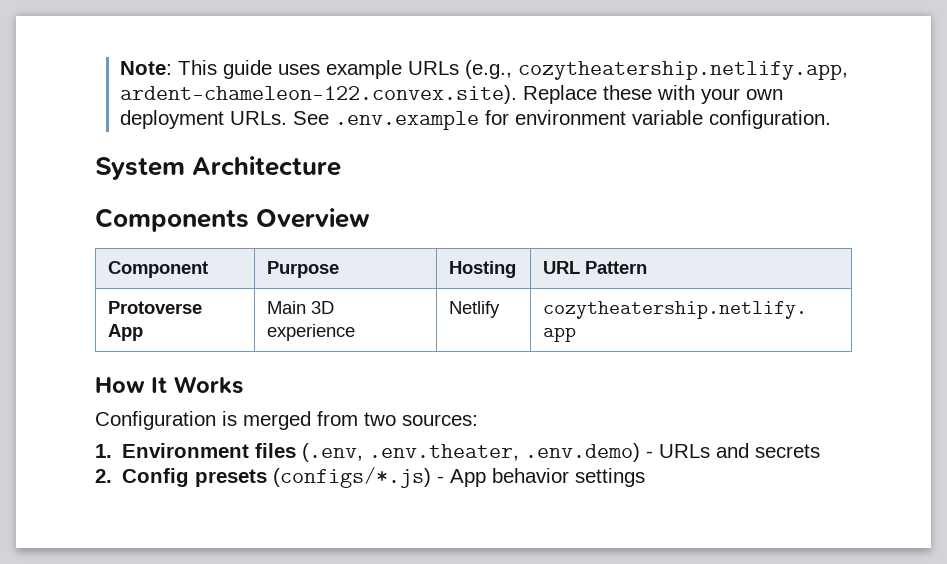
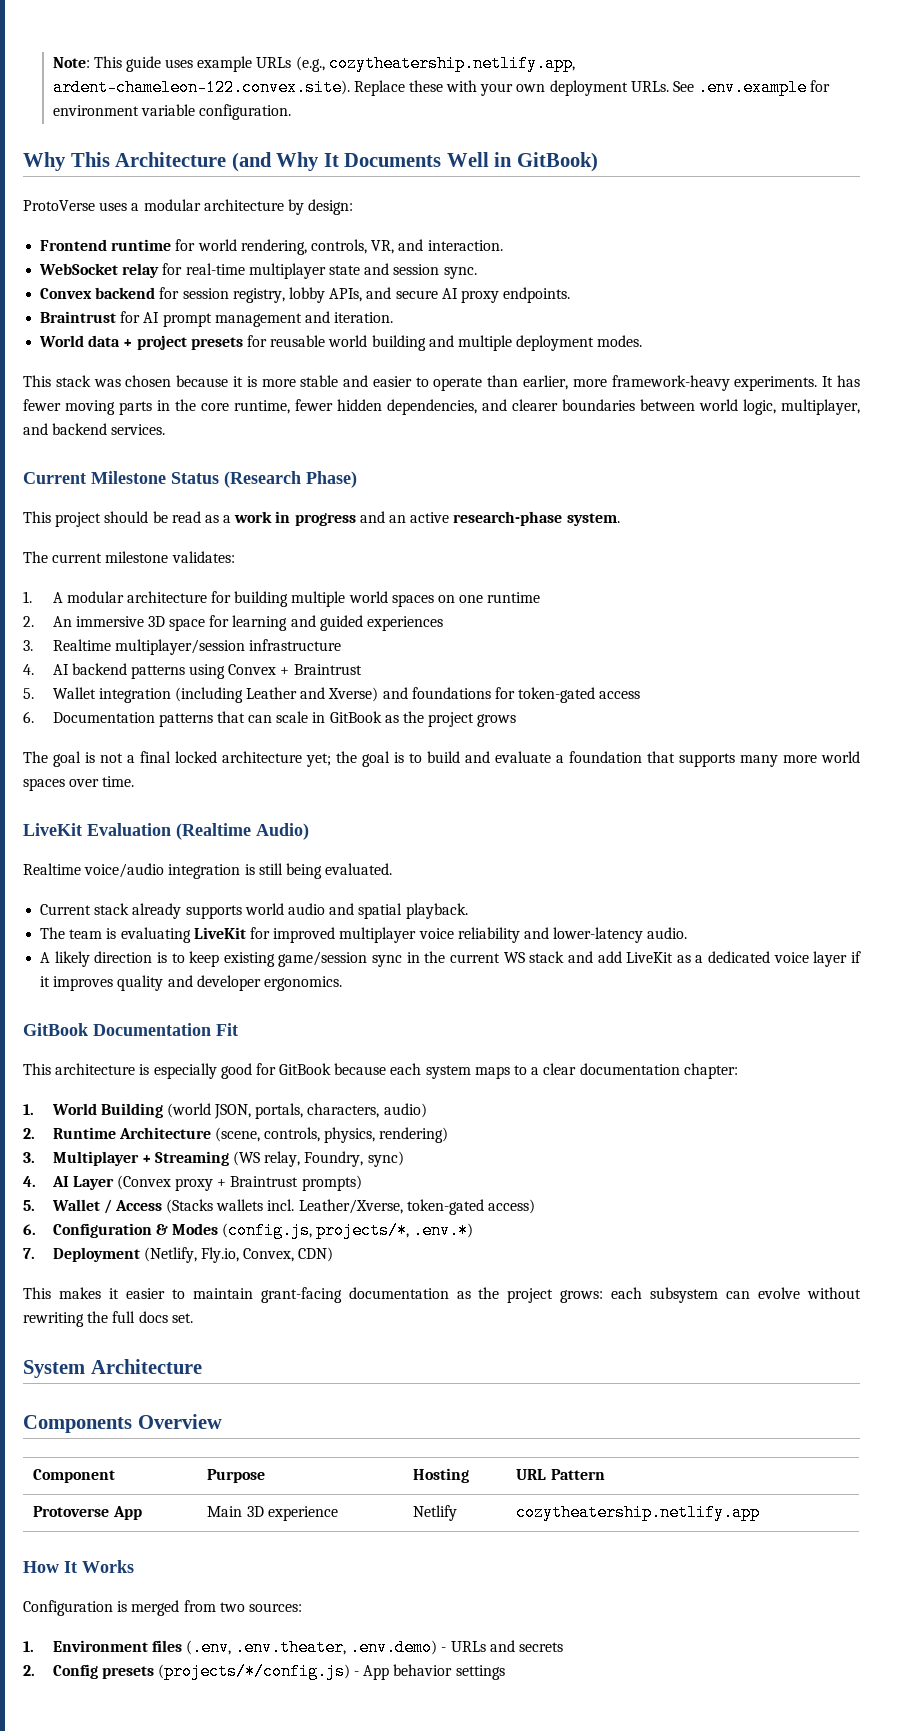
(832, 119) none -> [23,152,598,172] [23,199,354,215] [40,239,503,255] [39,263,477,279] [40,287,571,303] [40,311,394,327] [39,335,643,351] [23,375,860,391] [23,399,860,415] [23,423,166,435] [23,471,357,488] [23,511,620,527] [23,551,235,563] [23,591,541,607] [23,615,443,631] [23,639,341,655] [23,663,362,679] [23,687,641,703] [23,711,517,727] [23,751,860,767] [23,776,135,791] [23,823,309,840] [23,863,393,879] [40,903,468,919] [40,927,688,943] [40,951,861,967] [40,975,342,991] [23,1023,238,1036] [23,1063,738,1079] [23,1103,427,1119] [23,1127,449,1143] [23,1151,404,1167] [23,1175,362,1191] [23,1199,535,1215] [23,1222,474,1239] [23,1247,334,1263] [23,1287,861,1303] [23,1311,193,1327] // Why This Architecture (and Why It Documents Well in GitBook) // ProtoVerse uses a modular architecture by design: // Frontend runtime for world rendering, controls, VR, and interaction. // WebSocket relay for real-time multiplayer state and session sync. // Convex backend for session registry, lobby APIs, and secure AI proxy endpoints. // Braintrust for AI prompt management and iteration. // World data + project presets for reusable world building and multiple deployment modes. // This stack was chosen because it is more stable and easier to operate than earlier, more framework-heavy experiments. It has fewer moving parts in the core runtime, fewer hidden dependencies, and clearer boundaries between world logic, multiplayer, and backend services. // Current Milestone Status (Research Phase) // This project should be read as a work in progress and an active research-phase system. // The current milestone validates: // 1. A modular architecture for building multiple world spaces on one runtime // 2. An immersive 3D space for learning and guided experiences // 3. Realtime multiplayer/session infrastructure // 4. AI backend patterns using Convex + Braintrust // 5. Wallet integration (including Leather and Xverse) and foundations for token-gated access // 6. Documentation patterns that can scale in GitBook as the project grows // The goal is not a final locked architecture yet; the goal is to build and evaluate a foundation that supports many more world spaces over time. // LiveKit Evaluation (Realtime Audio) // Realtime voice/audio integration is still being evaluated. // Current stack already supports world audio and spatial playback. // The team is evaluating LiveKit for improved multiplayer voice reliability and lower-latency audio. // A likely direction is to keep existing game/session sync in the current WS stack and add LiveKit as a dedicated voice layer if it improves quality and developer ergonomics. // GitBook Documentation Fit // This architecture is especially good for GitBook because each system maps to a clear documentation chapter: // 1. World Building (world JSON, portals, characters, audio) // 2. Runtime Architecture (scene, controls, physics, rendering) // 3. Multiplayer + Streaming (WS relay, Foundry, sync) // 4. AI Layer (Convex proxy + Braintrust prompts) // 5. Wallet / Access (Stacks wallets incl. Leather/Xverse, token-gated access) // 6. Configuration & Modes (config.js, projects/*, .env.*) // 7. Deployment (Netlify, Fly.io, Convex, CDN) // This makes it easier to maintain grant-facing documentation as the project grows: each subsystem can evolve without rewriting the full docs set.
[273,467,432,488] (configs/*.js) -> [157,1663,350,1680] (projects/*/config.js)

